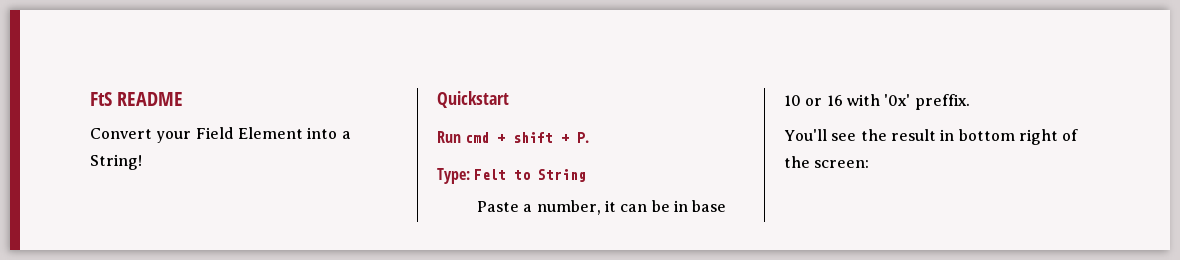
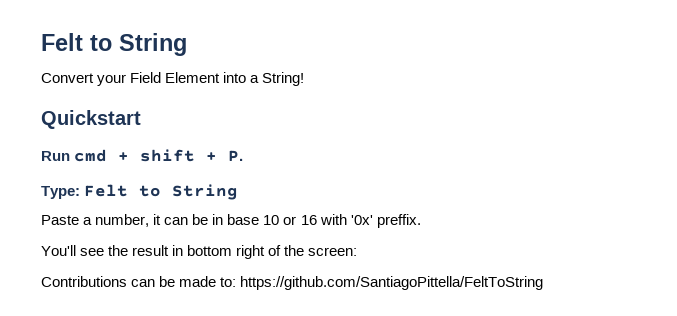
[90,92,184,106] FtS README -> [41,33,187,56] Felt to String
(870, 164) none -> [41,276,544,290] // Contributions can be made to: https://github.com/SantiagoPittella/FeltToString

